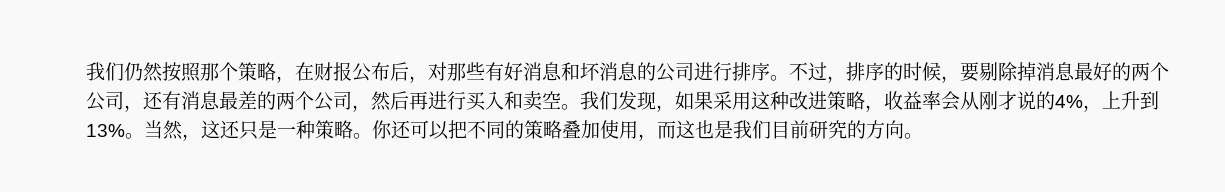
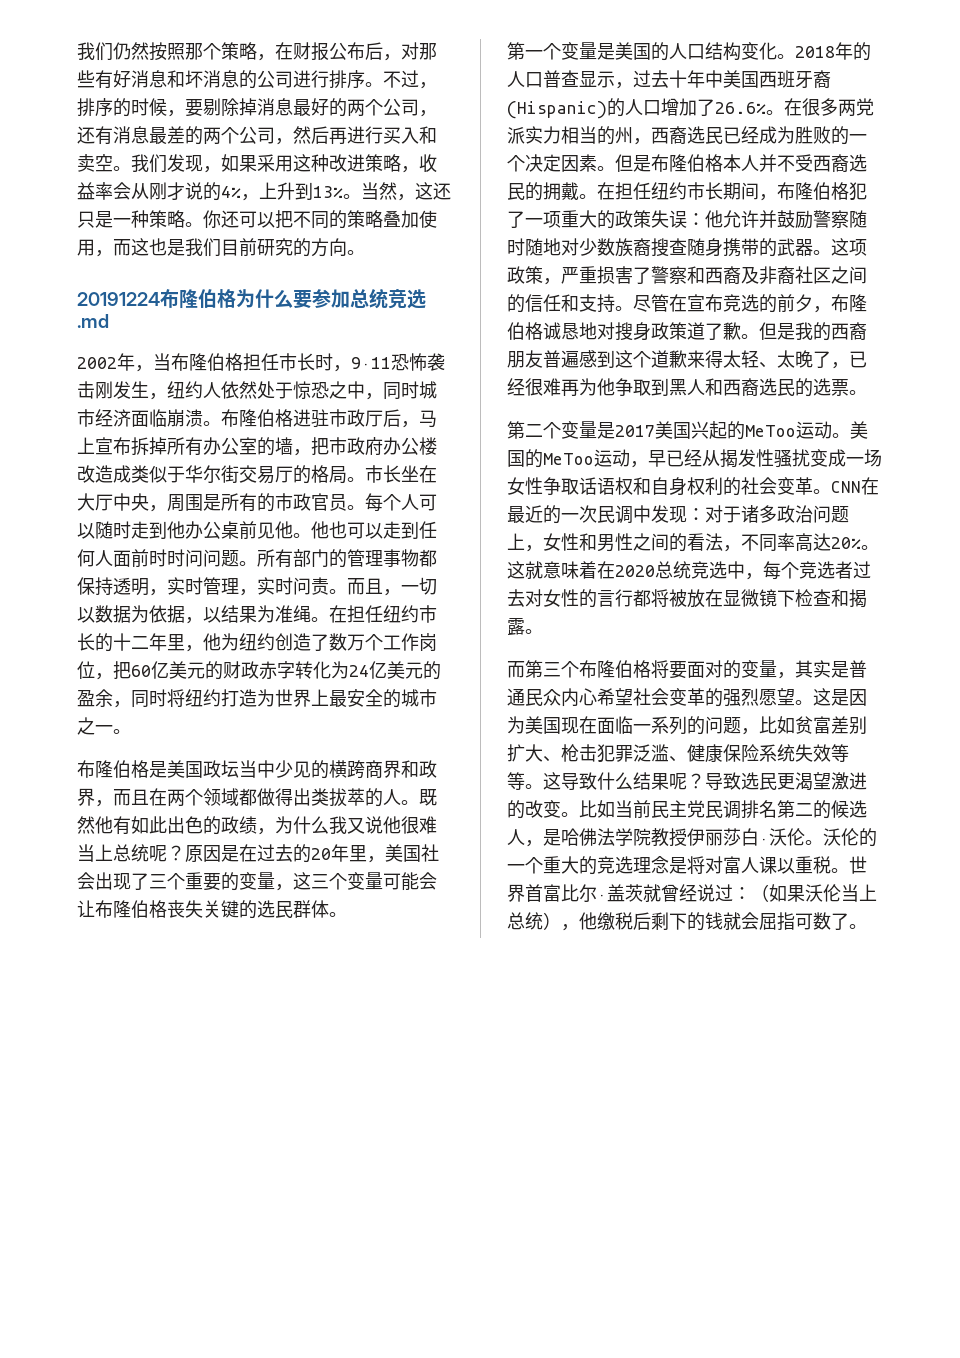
(923, 136) none -> [77,288,426,309] [77,314,109,328] [77,353,445,372] [77,381,437,400] [77,409,437,428] [77,437,437,456] [77,465,437,484] [77,493,437,512] [77,521,437,539] [77,549,437,568] [77,577,437,596] [77,605,437,624] [77,633,437,652] [77,661,441,680] [77,689,437,708] [77,717,131,735] [77,760,437,779] [77,788,437,807] [77,816,437,835] [77,844,439,863] [77,872,437,891] [77,900,347,919] [507,42,871,61] [507,70,831,89] [507,98,874,119] [507,126,867,145] [507,154,867,173] [507,182,867,201] [507,210,867,229] [507,238,867,257] [507,266,867,285] [507,294,867,313] [507,322,867,341] [507,350,867,369] [507,378,867,397] [507,421,868,440] [507,449,882,468] [507,477,879,496] [507,505,849,524] [507,533,879,552] [507,561,871,580] [507,589,867,608] [507,618,543,635] [507,660,867,679] [507,688,867,707] [507,716,867,735] [507,744,849,763] [507,772,867,791] [507,800,867,819] [507,828,877,847] [507,856,867,875] [507,884,877,902] [507,912,867,931] // 20191224布隆伯格为什么要参加总统竞选.md // 2002年，当布隆伯格担任市长时，9·11恐怖袭击刚发生，纽约人依然处于惊恐之中，同时城市经济面临崩溃。布隆伯格进驻市政厅后，马上宣布拆掉所有办公室的墙，把市政府办公楼改造成类似于华尔街交易厅的格局。市长坐在大厅中央，周围是所有的市政官员。每个人可以随时走到他办公桌前见他。他也可以走到任何人面前时时问问题。所有部门的管理事物都保持透明，实时管理，实时问责。而且，一切以数据为依据，以结果为准绳。在担任纽约市长的十二年里，他为纽约创造了数万个工作岗位，把60亿美元的财政赤字转化为24亿美元的盈余，同时将纽约打造为世界上最安全的城市之一。 // 布隆伯格是美国政坛当中少见的横跨商界和政界，而且在两个领域都做得出类拔萃的人。既然他有如此出色的政绩，为什么我又说他很难当上总统呢？原因是在过去的20年里，美国社会出现了三个重要的变量，这三个变量可能会让布隆伯格丧失关键的选民群体。 // 第一个变量是美国的人口结构变化。2018年的人口普查显示，过去十年中美国西班牙裔(Hispanic)的人口增加了26.6%。在很多两党派实力相当的州，西裔选民已经成为胜败的一个决定因素。但是布隆伯格本人并不受西裔选民的拥戴。在担任纽约市长期间，布隆伯格犯了一项重大的政策失误：他允许并鼓励警察随时随地对少数族裔搜查随身携带的武器。这项政策，严重损害了警察和西裔及非裔社区之间的信任和支持。尽管在宣布竞选的前夕，布隆伯格诚恳地对搜身政策道了歉。但是我的西裔朋友普遍感到这个道歉来得太轻、太晚了，已经很难再为他争取到黑人和西裔选民的选票。 // 第二个变量是2017美国兴起的MeToo运动。美国的MeToo运动，早已经从揭发性骚扰变成一场女性争取话语权和自身权利的社会变革。CNN在最近的一次民调中发现：对于诸多政治问题上，女性和男性之间的看法，不同率高达20%。这就意味着在2020总统竞选中，每个竞选者过去对女性的言行都将被放在显微镜下检查和揭露。 // 而第三个布隆伯格将要面对的变量，其实是普通民众内心希望社会变革的强烈愿望。这是因为美国现在面临一系列的问题，比如贫富差别扩大、枪击犯罪泛滥、健康保险系统失效等等。这导致什么结果呢？导致选民更渴望激进的改变。比如当前民主党民调排名第二的候选人，是哈佛法学院教授伊丽莎白·沃伦。沃伦的一个重大的竞选理念是将对富人课以重税。世界首富比尔·盖茨就曾经说过：（如果沃伦当上总统），他缴税后剩下的钱就会屈指可数了。

